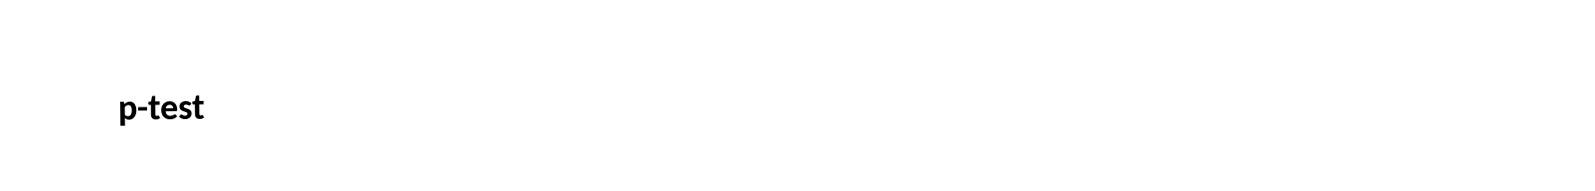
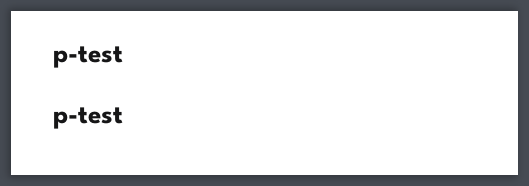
[117,94,205,126] p-test -> [53,46,123,68] [53,107,123,129] p-test // p-test

